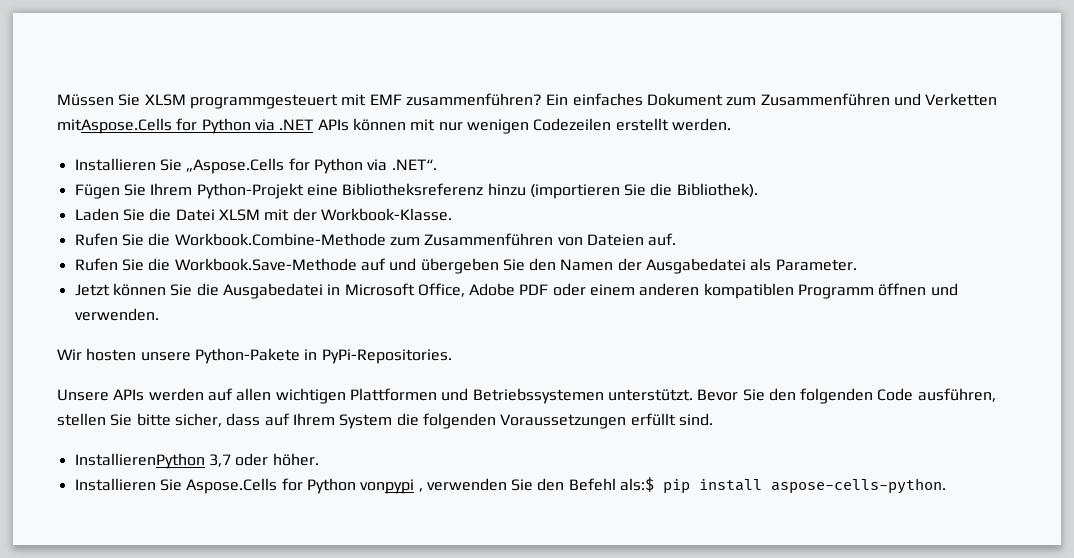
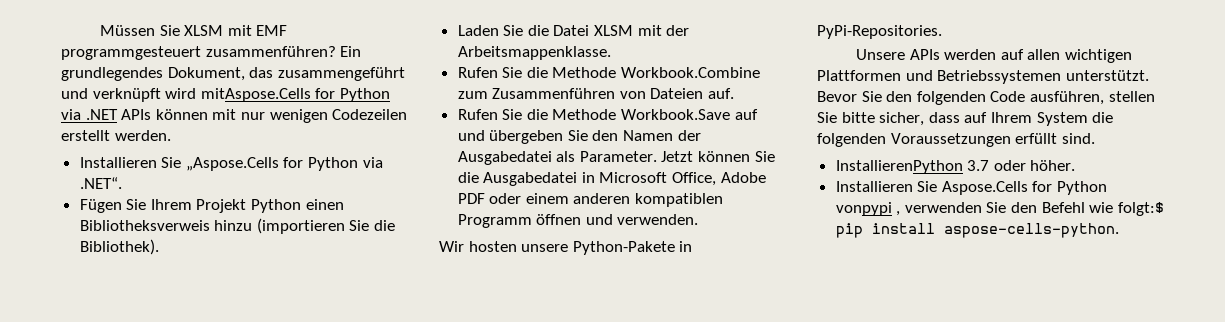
[189,94,338,109] programmgesteuert -> (224, 30) none
(402, 99) none -> [61,46,201,60] programmgesteuert
[572,93,998,106] einfaches Dokument zum Zusammenführen und Verketten -> [61,67,405,81] [61,88,197,102] grundlegendes Dokument, das zusammengeführt und verknüpft wird
[196,183,484,199] Python-Projekt eine Bibliotheksreferenz -> [196,199,344,213] [79,220,210,231] Projekt Python einen Bibliotheksverweis
[320,208,452,221] [74,233,386,246] Workbook-Klasse. // Rufen Sie die Workbook.Combine-Methode -> [457,46,611,60] [457,67,761,78] Arbeitsmappenklasse. // Rufen Sie die Methode Workbook.Combine
[174,258,357,271] Workbook.Save-Methode -> [552,109,731,120] Methode Workbook.Save
(857, 265) // -> (657, 156) none
[208,454,231,467] 3,7 -> [967,160,990,171] 3.7
[620,477,655,492] als:$ -> [1089,202,1164,216] wie folgt:$

